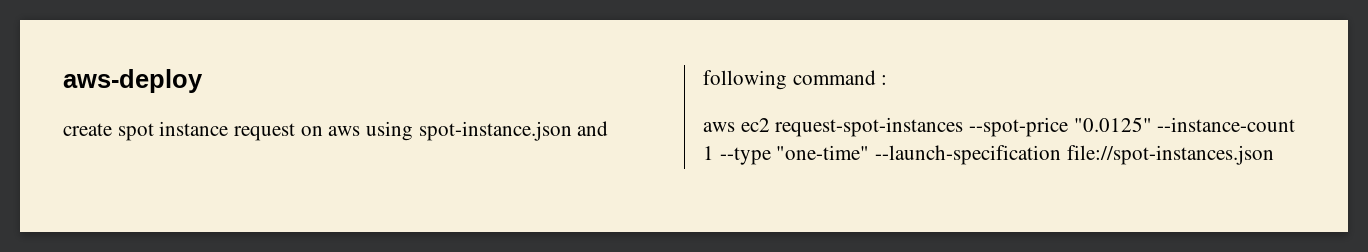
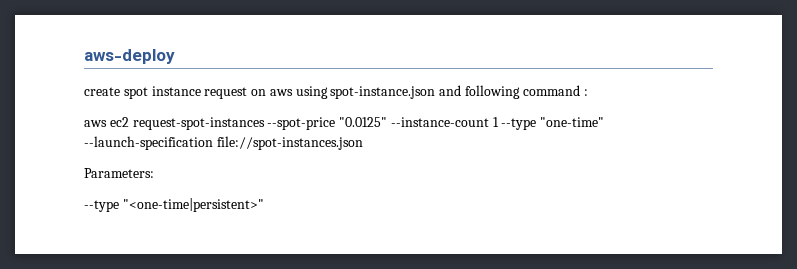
(1274, 155) none -> [84,168,154,178] [84,198,264,212] // Parameters: // --type "<one-time|persistent>"

